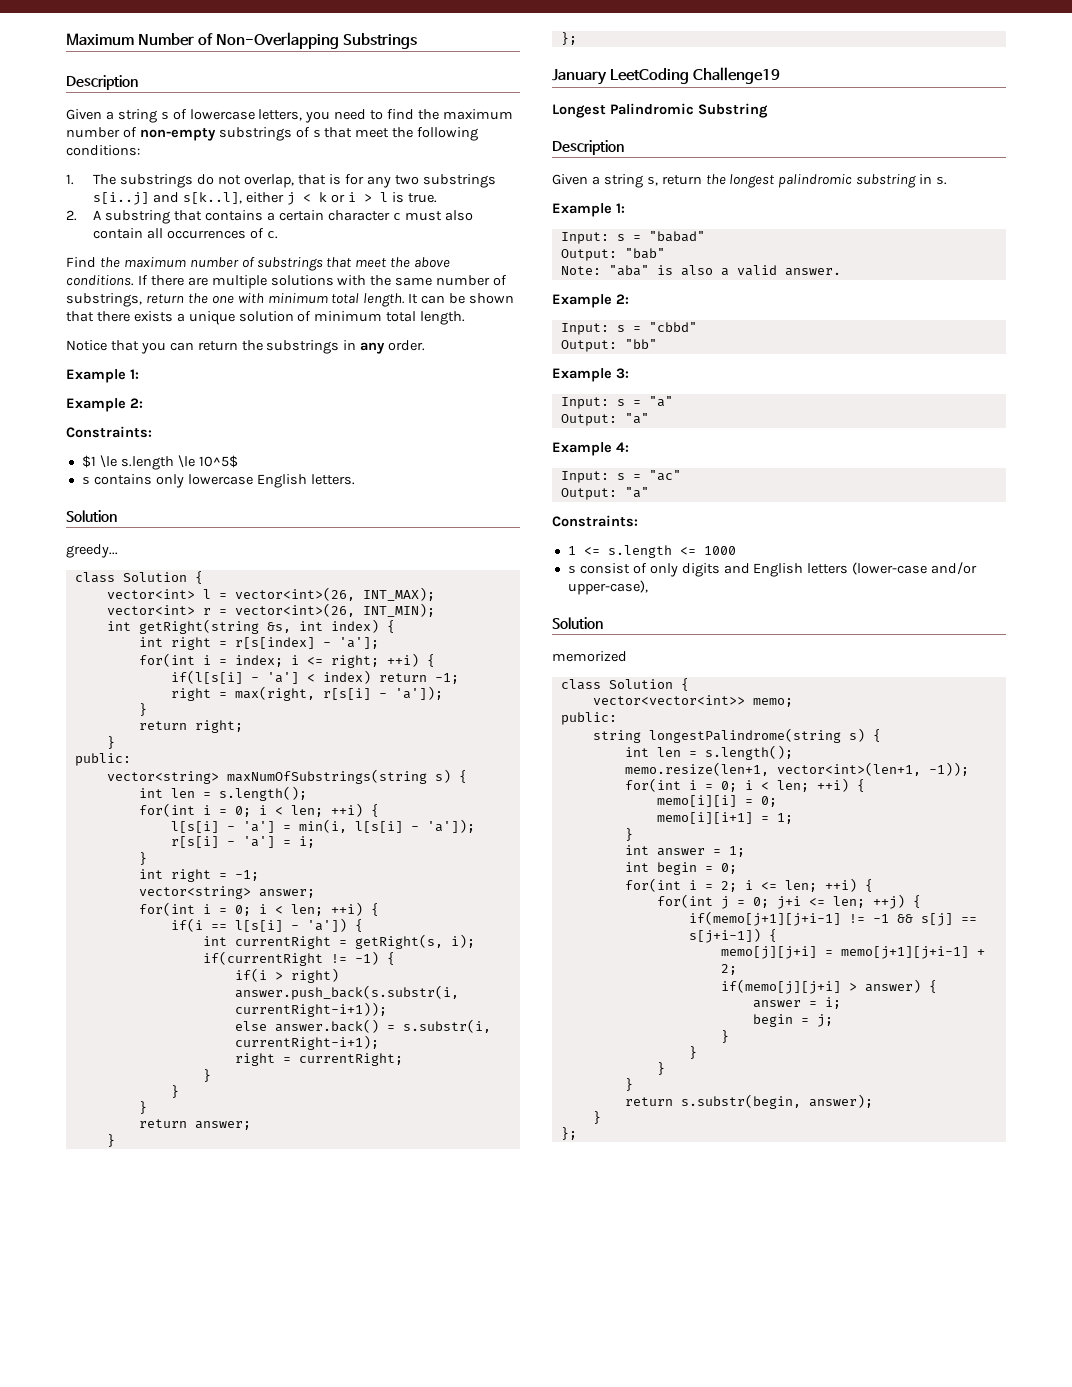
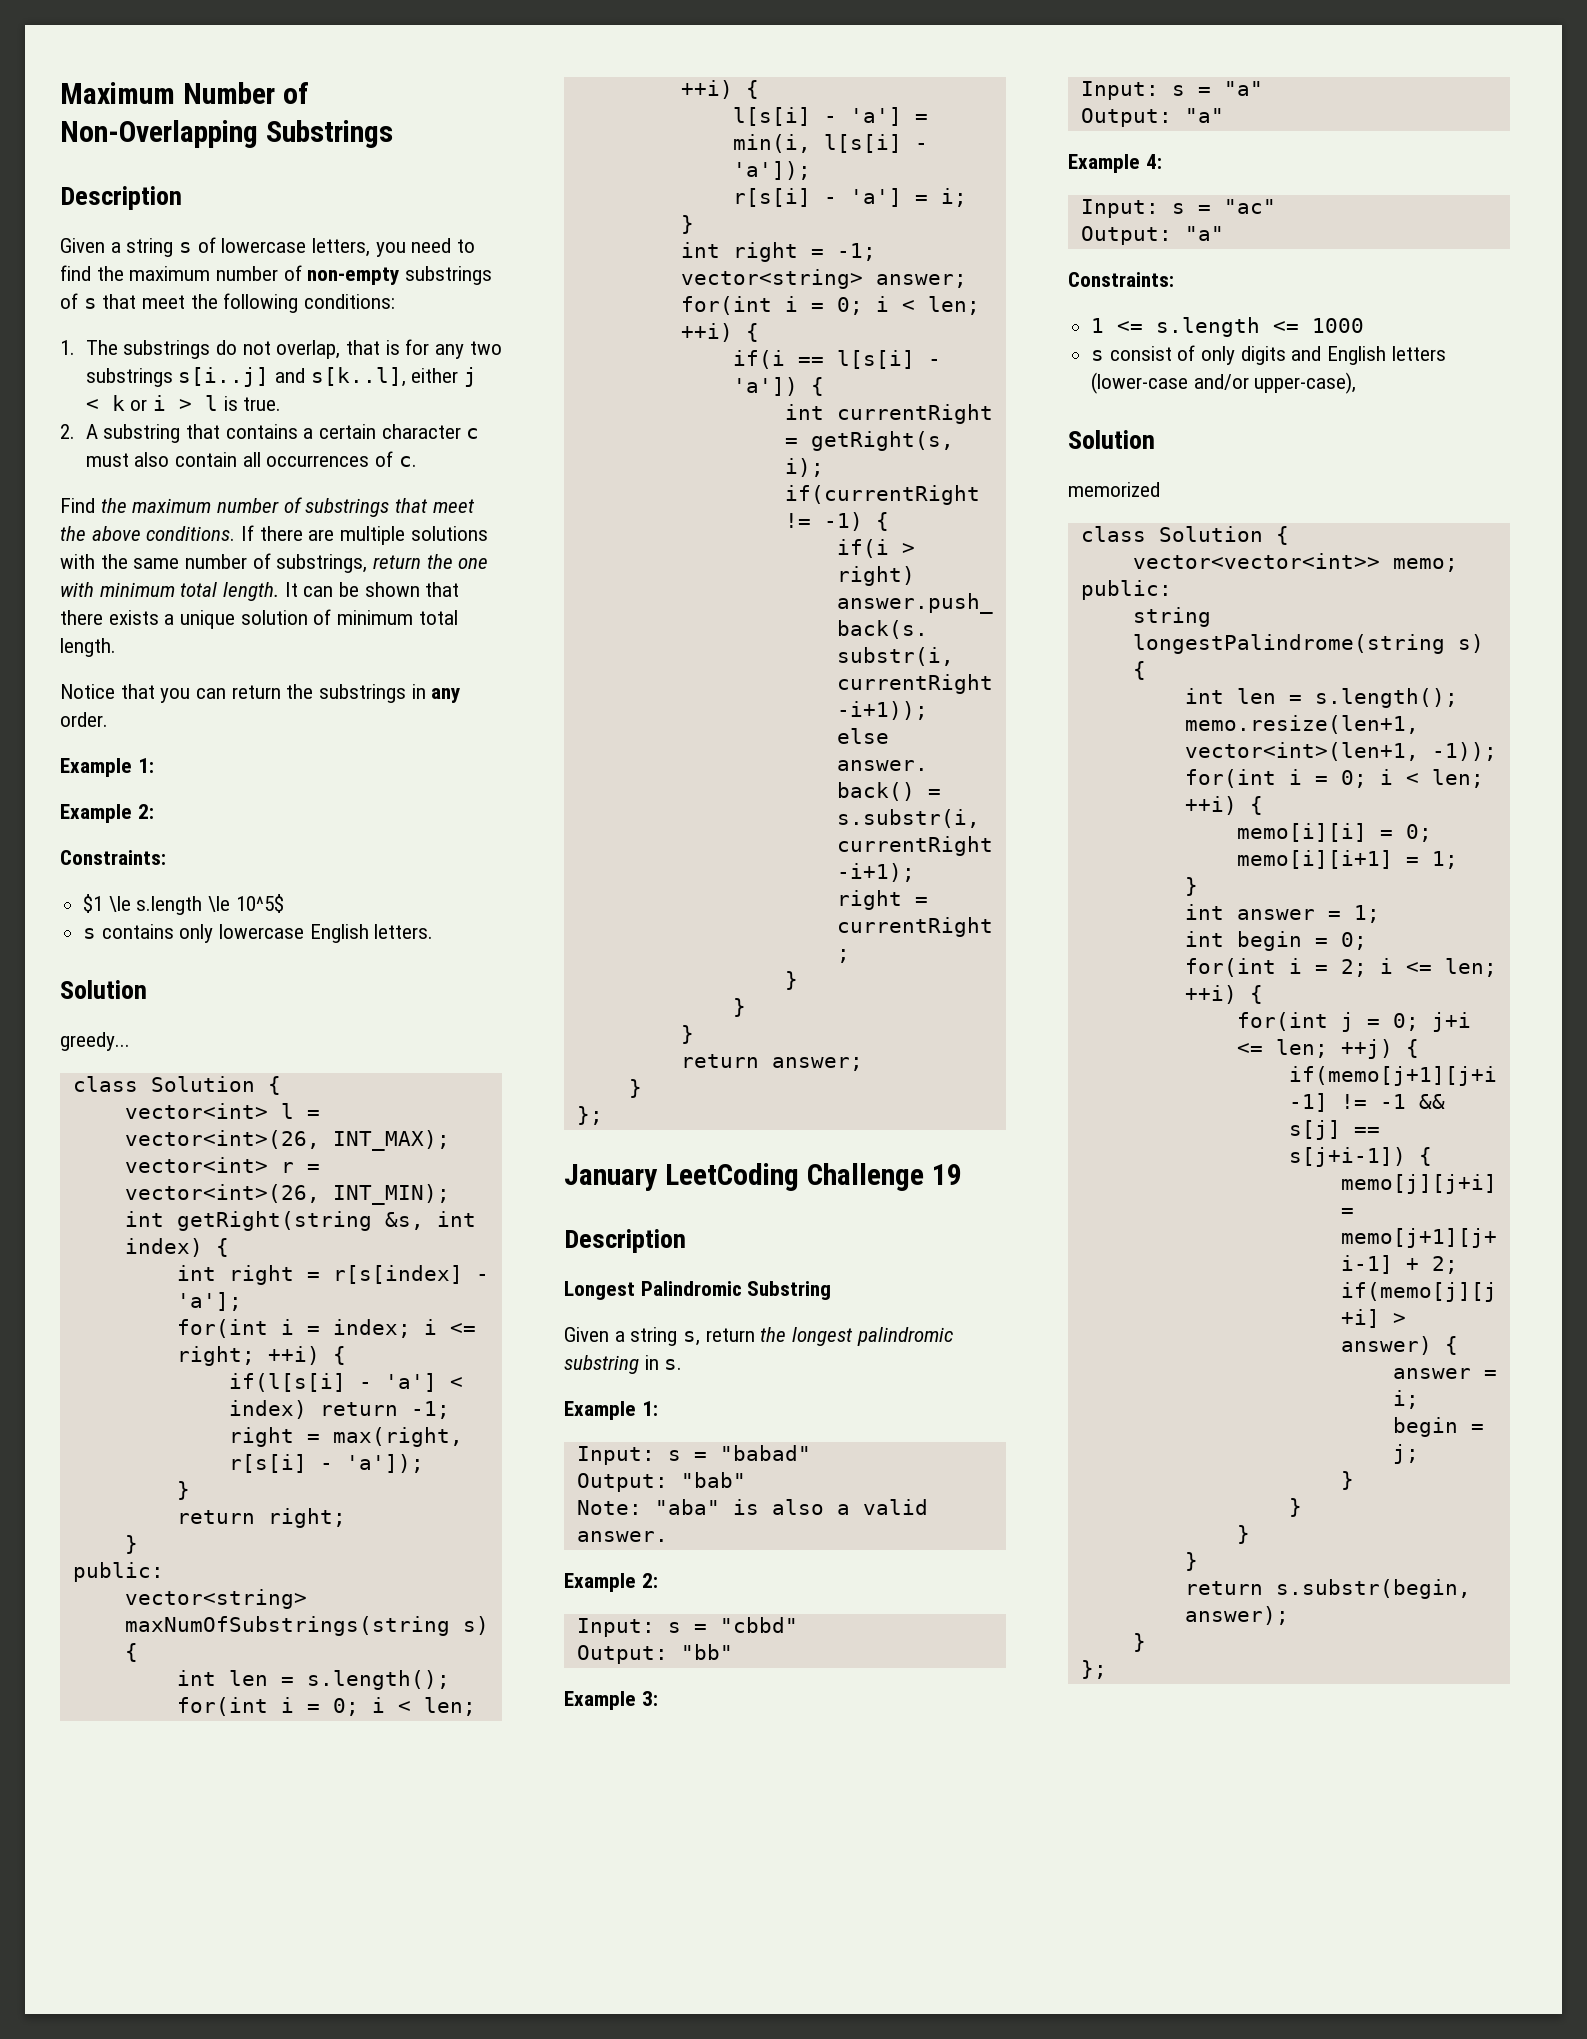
[692,67,780,84] Challenge19 -> [806,1163,962,1191] [564,1229,686,1253] Challenge 19 // Description
[552,140,624,155] // Description -> (832, 1290) none

